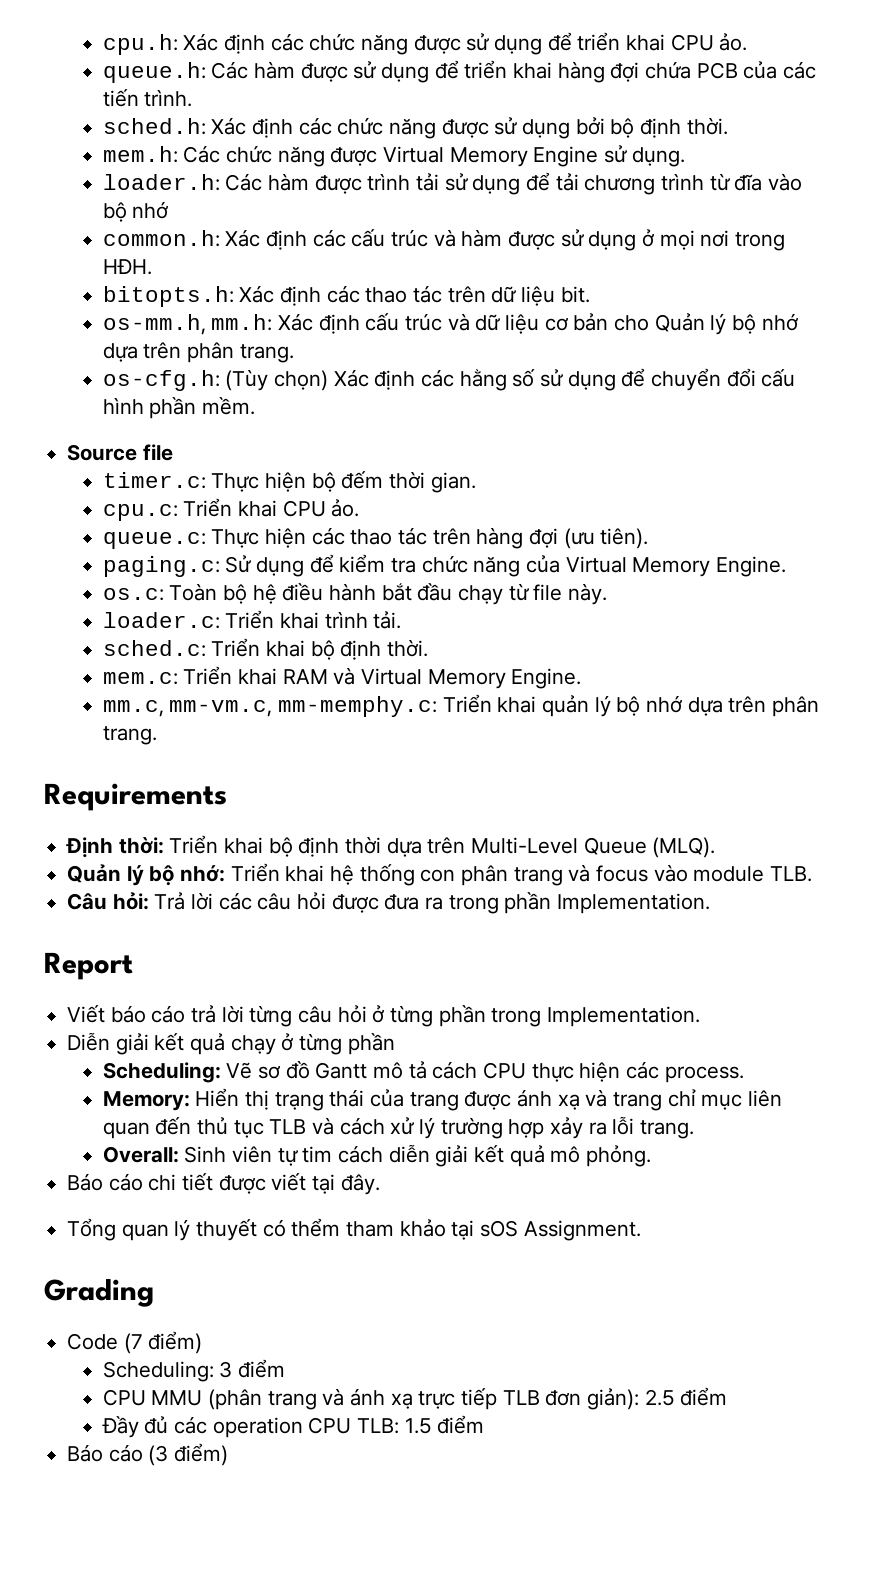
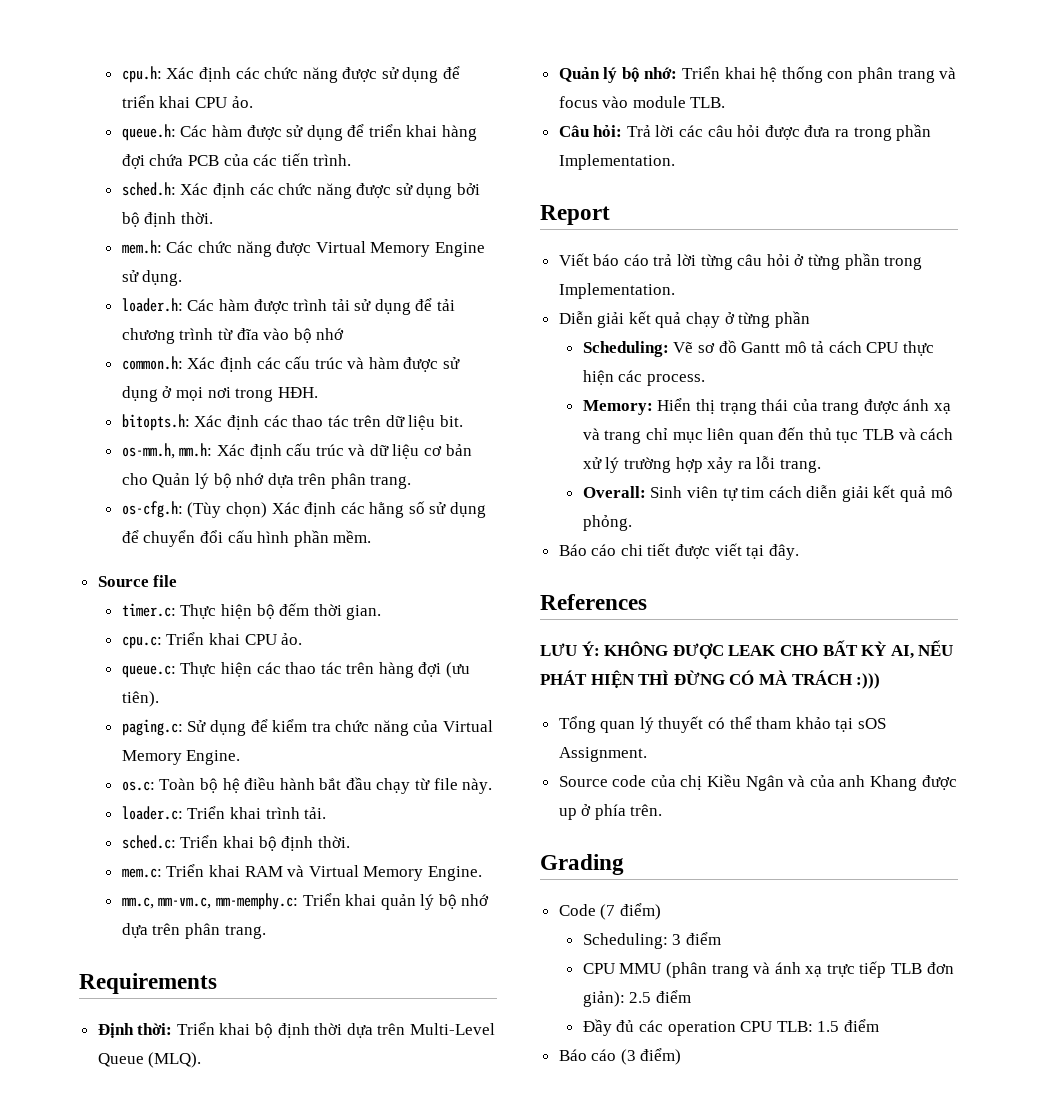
(380, 1184) none -> [540,594,647,610] [540,640,954,659] [540,670,881,689] // References // LƯU Ý: KHÔNG ĐƯỢC LEAK CHO BẤT KỲ AI, NẾU PHÁT HIỆN THÌ ĐỪNG CÓ MÀ TRÁCH :)))
[291,1218,341,1237] thểm -> [729,716,752,729] thể
(641, 1230) none -> [558,774,957,791] [558,804,663,820] // Source code của chị Kiều Ngân và của anh Khang được up ở phía trên.

